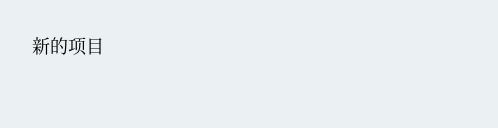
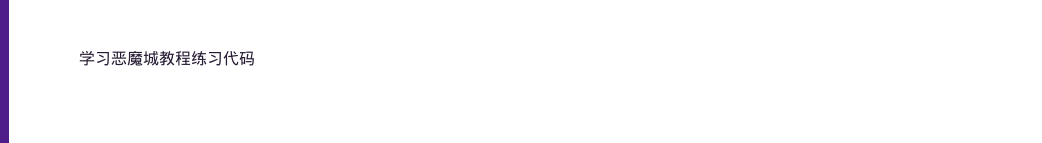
[32,37,104,56] 新的项目 -> [79,50,255,66] 学习恶魔城教程练习代码

